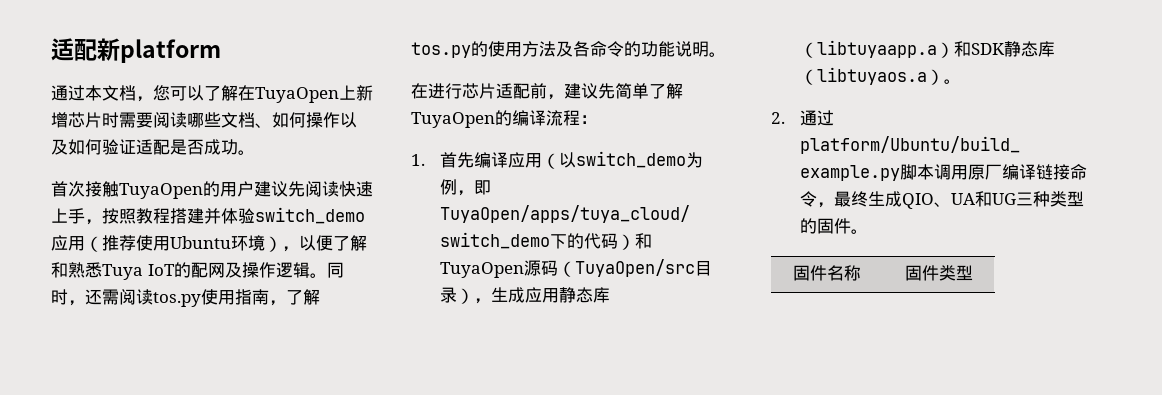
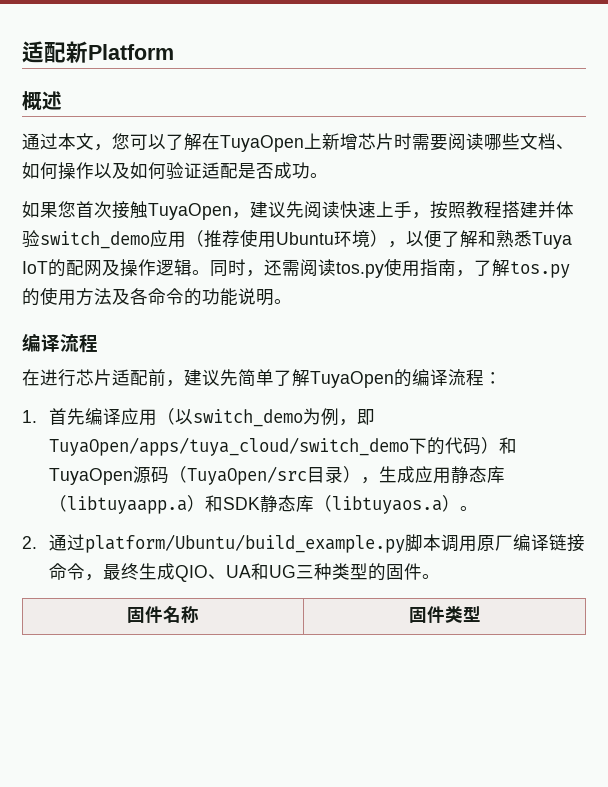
[120,39,221,63] platform -> [88,44,174,60] [22,91,62,111] Platform // 概述
[119,85,136,101] 档 -> (94, 141) none
(255, 152) none -> [22,201,76,218] 如果您
[203,181,254,197] 的用户 -> [232,212,250,219] ，
(726, 54) none -> [22,333,98,353] // 编译流程

